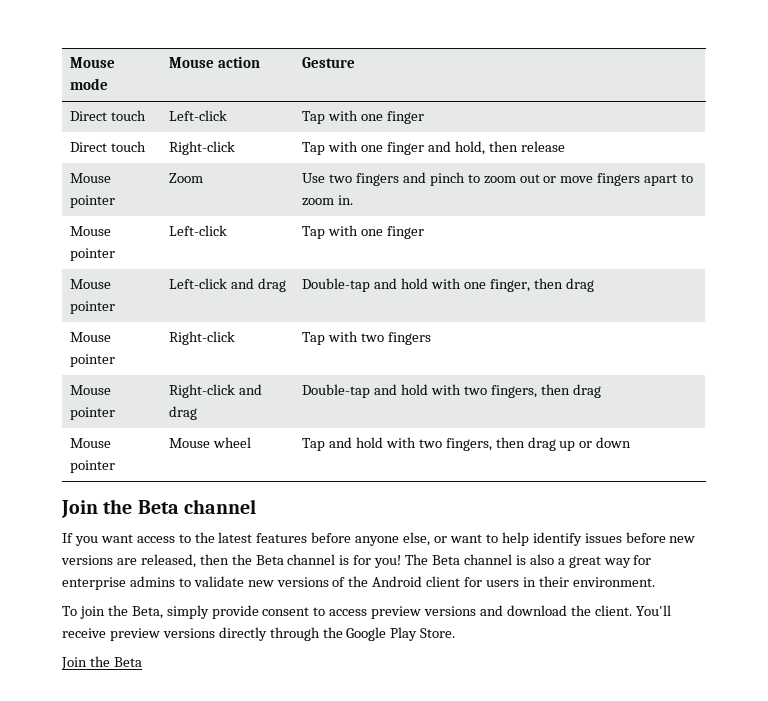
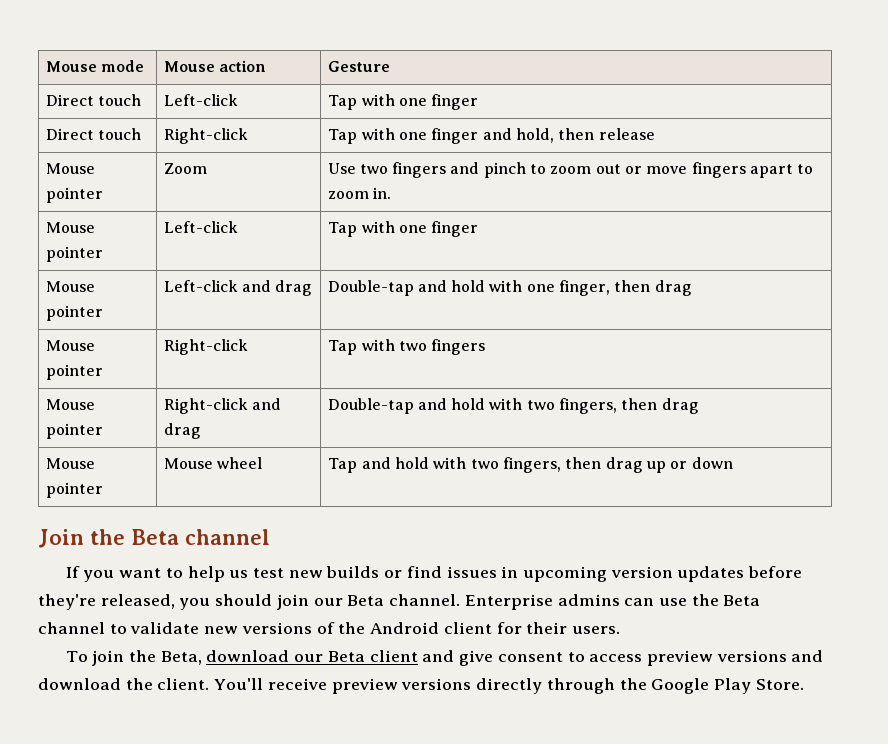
[136,532,696,546] [61,554,652,568] [62,576,175,590] access to the latest features before anyone else, or want to help identify issues before new versions are released, then the Beta channel is for you! The Beta channel is also a great way for enterprise admins -> [165,566,803,582] [38,594,761,610] [38,622,105,634] to help us test new builds or find issues in upcoming version updates before they're released, you should join our Beta channel. Enterprise admins can use the Beta channel
[486,576,655,587] users in their environment. -> [526,622,620,634] their users.
[166,605,259,619] simply provide -> [206,650,494,666] download our Beta client and give
[61,656,142,670] // Join the Beta -> (804, 684) none

